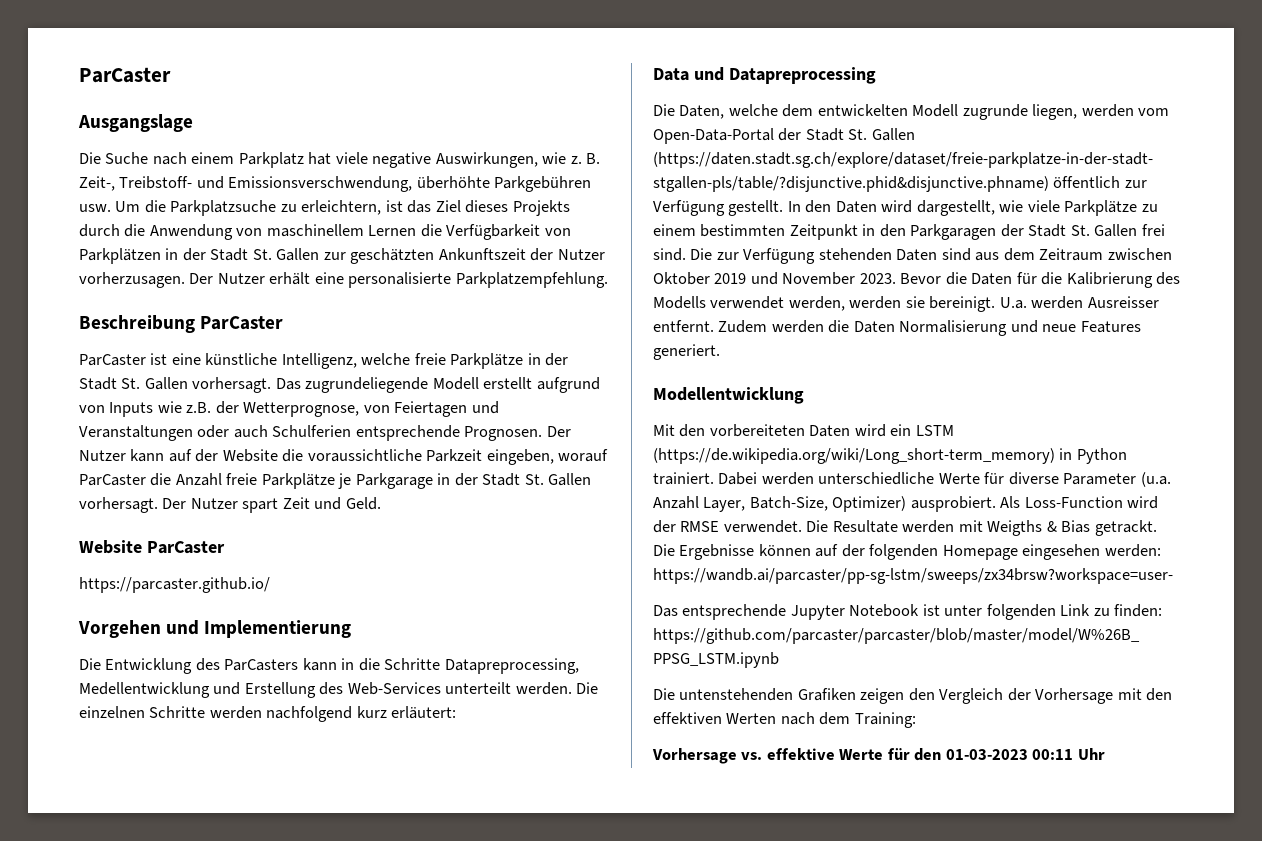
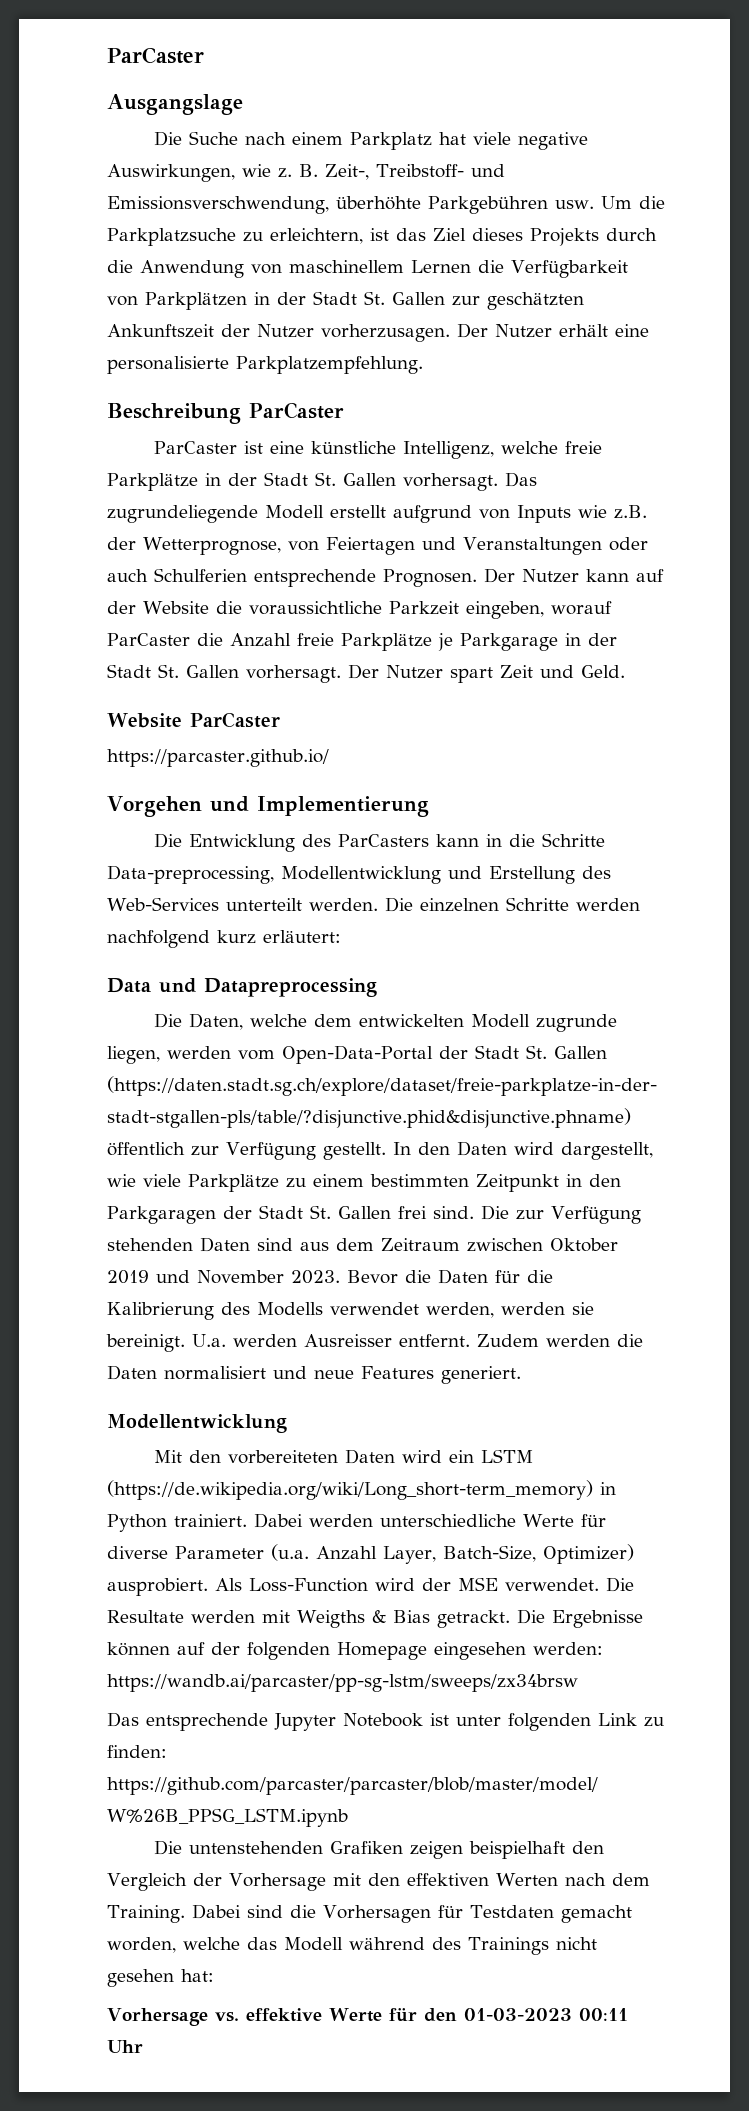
[444,658,579,674] [79,682,210,698] Datapreprocessing, Medellentwicklung -> [107,865,441,884] Data-preprocessing, Modellentwicklung
[899,320,1008,336] Normalisierung -> [164,1366,266,1380] normalisiert
[680,521,720,532] RMSE -> [458,1577,498,1591] MSE
[653,568,1173,584] https://wandb.ai/parcaster/pp-sg-lstm/sweeps/zx34brsw?workspace=user- -> [107,1674,578,1692] https://wandb.ai/parcaster/pp-sg-lstm/sweeps/zx34brsw
(905, 696) none -> [469,1841,566,1859] beispielhaft
[854,712,916,728] Training: -> [107,1904,632,1923] [107,1937,597,1955] [107,1969,214,1987] Training. Dabei sind die Vorhersagen für Testdaten gemacht worden, welche das Modell während des Trainings nicht gesehen hat:

